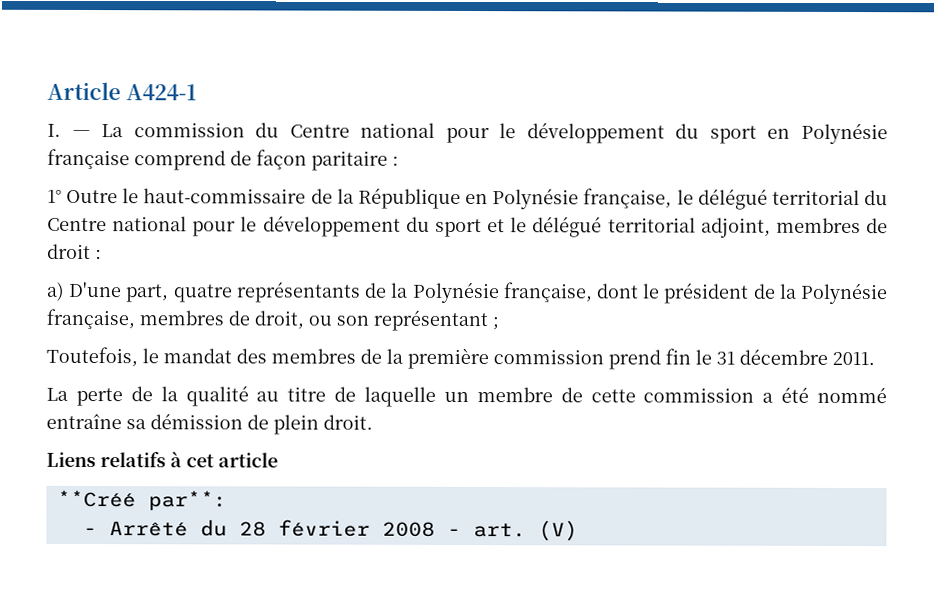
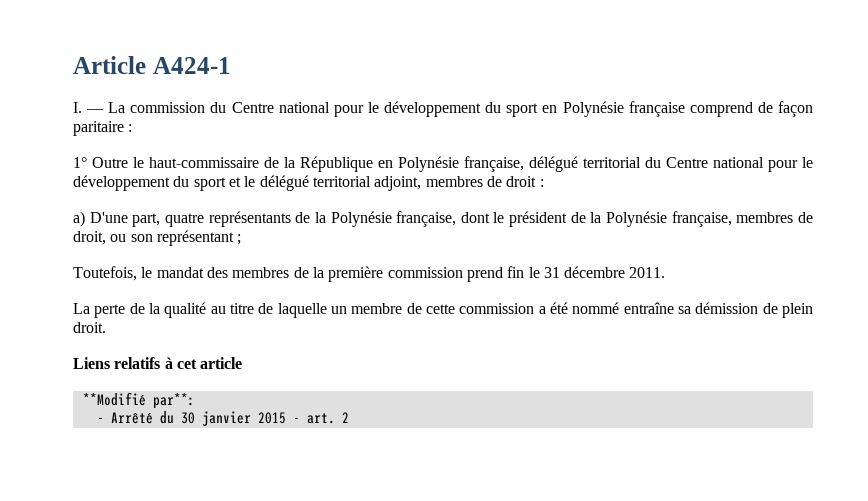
[676,189,694,205] le -> (524, 164) none
[56,489,136,508] **Créé -> [82,392,146,406] **Modifié
[238,519,435,537] 28 février 2008 -> [180,411,286,426] 30 janvier 2015
[537,520,578,542] (V) -> [341,412,349,423] 2

